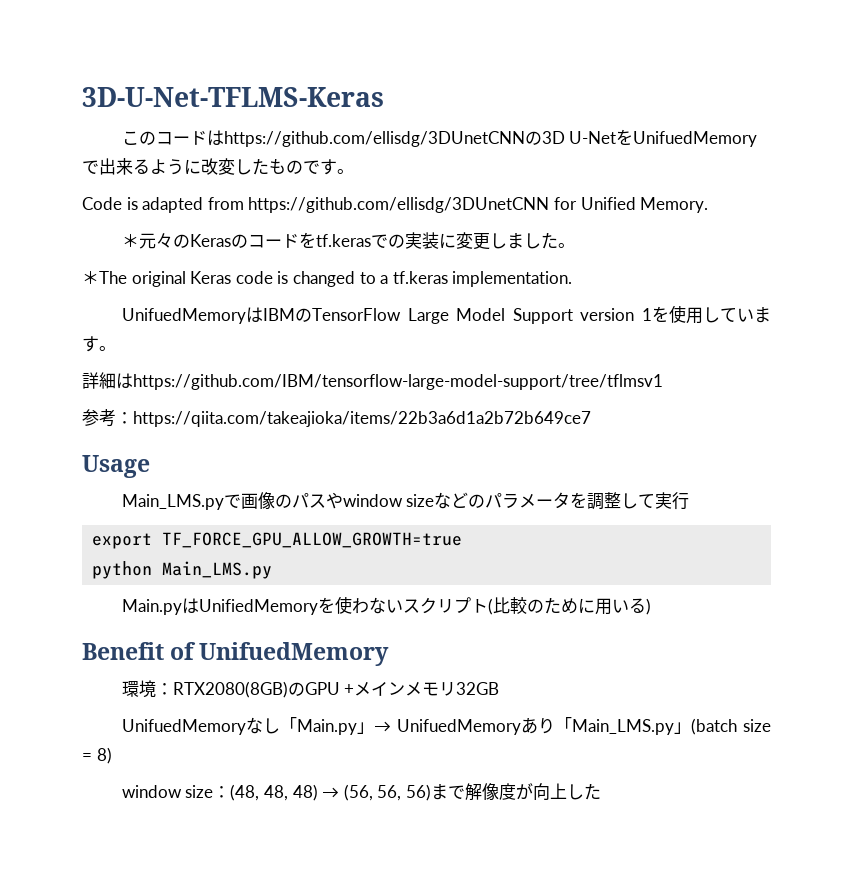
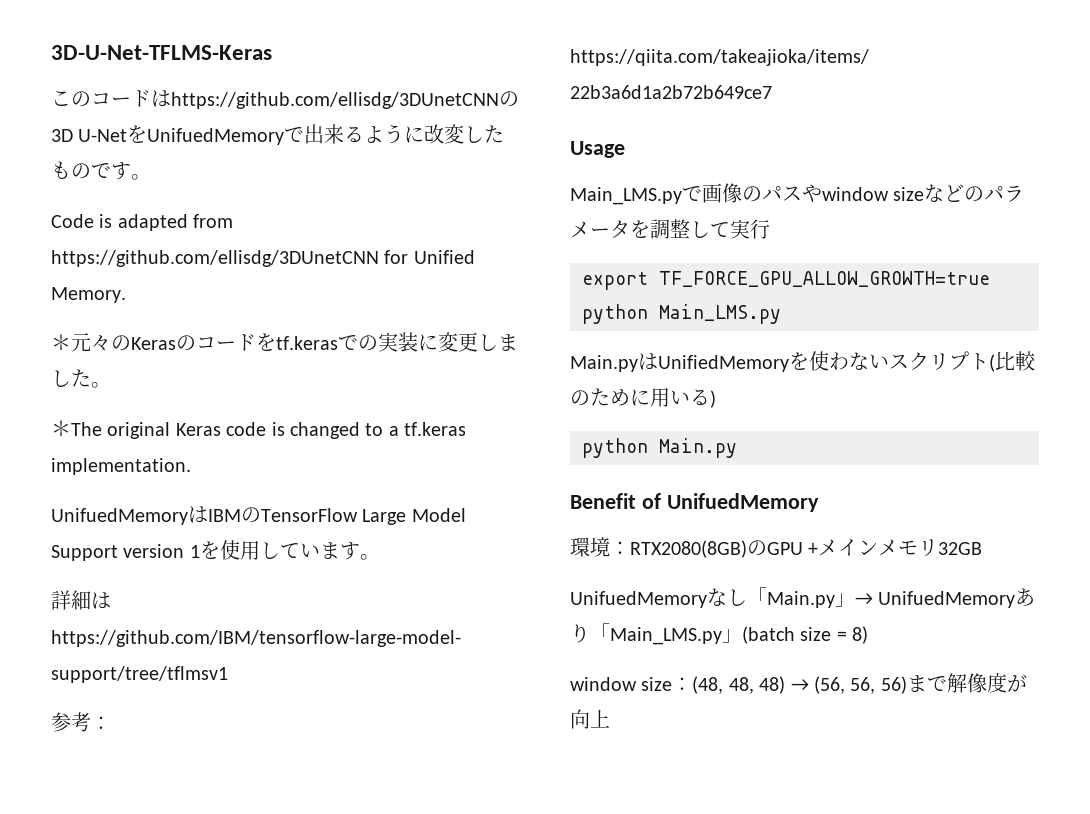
(651, 606) none -> [582,438,737,458] // python Main.py
[566,783,601,800] した -> (610, 718) none

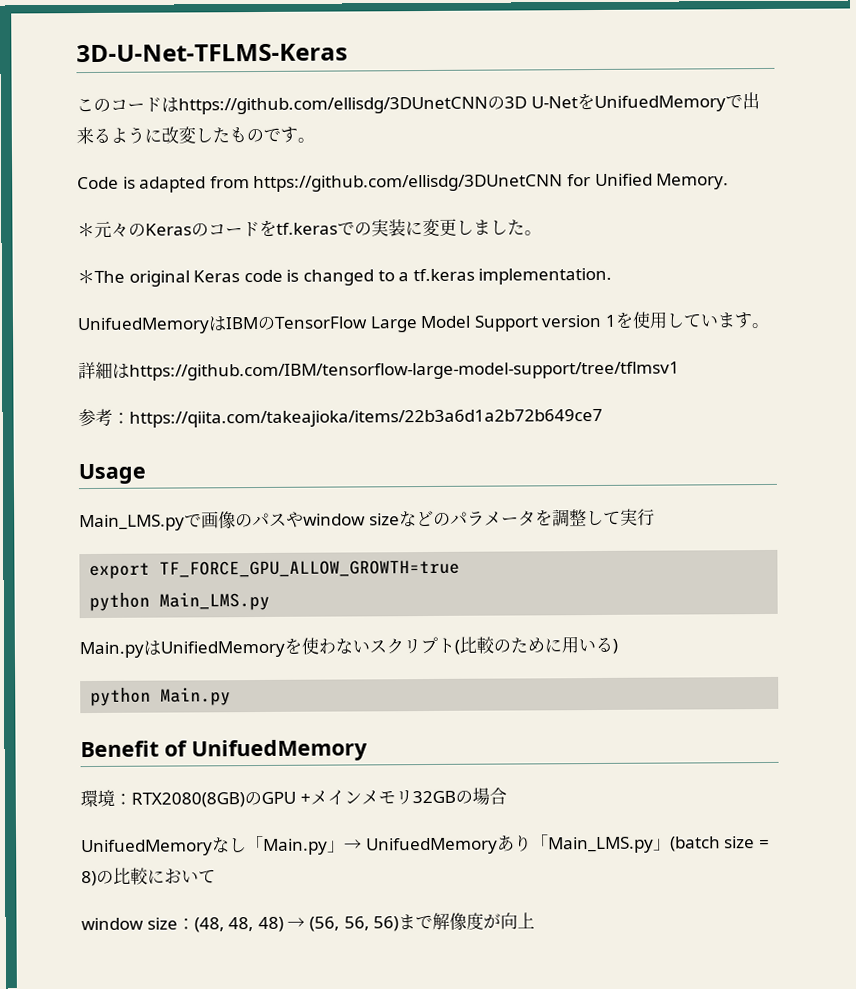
(983, 548) none -> [454,787,507,805] の場合
(869, 635) none -> [96,867,216,885] の比較において

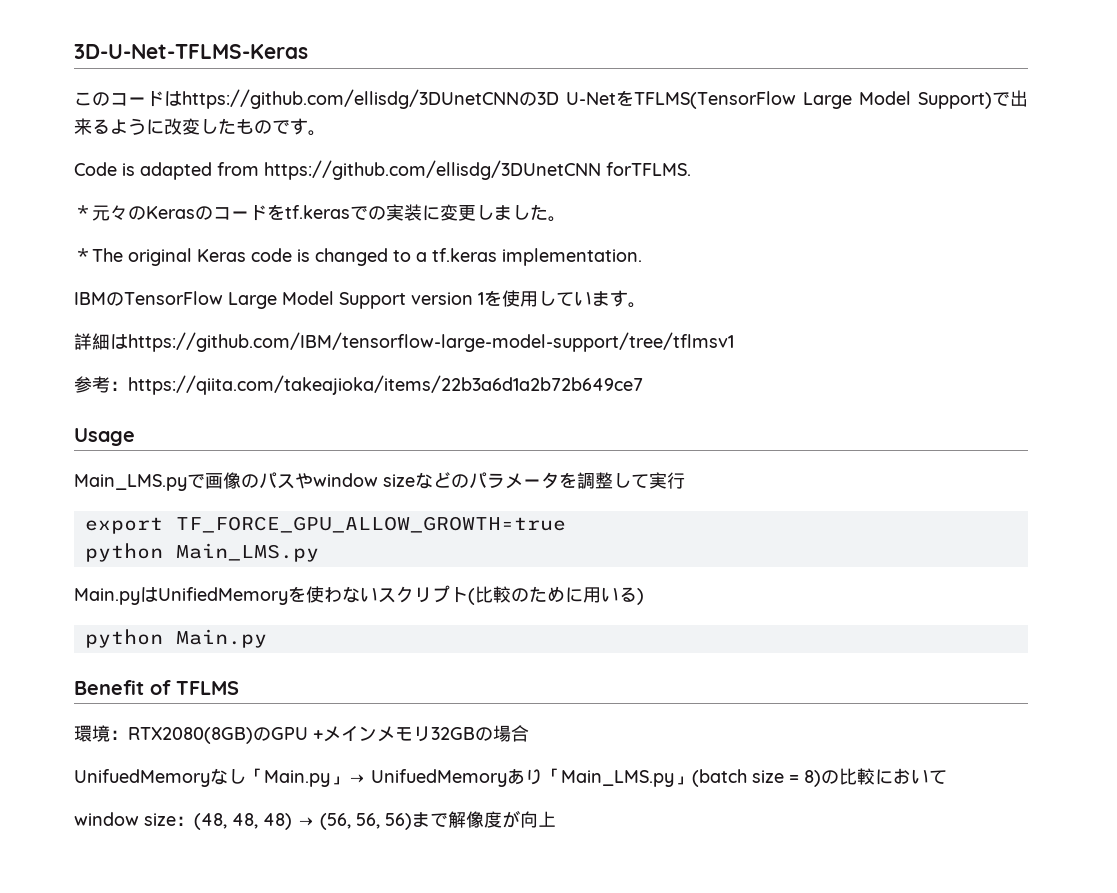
[593,95,726,113] UnifuedMemory -> [634,91,992,109] TFLMS(TensorFlow Large Model Support)
[566,173,730,190] for Unified Memory. -> [606,162,691,176] forTFLMS.
[77,316,227,335] UnifuedMemoryは -> (642, 257) none
[191,739,368,762] UnifuedMemory -> [176,681,239,695] TFLMS

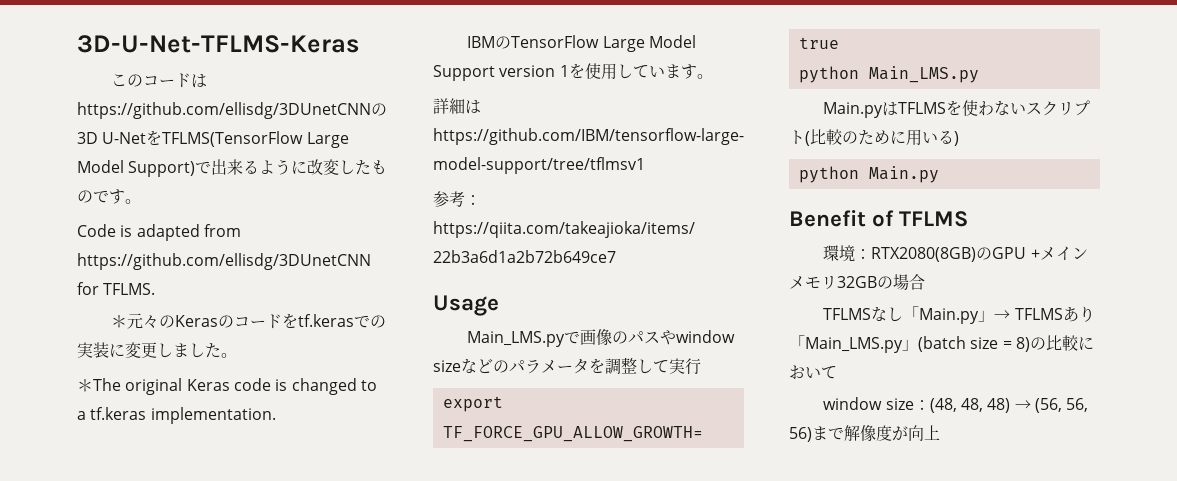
[606,162,691,176] forTFLMS. -> [77,282,156,295] for TFLMS.
[158,587,288,605] UnifiedMemory -> [898,102,947,114] TFLMS
[74,769,210,787] UnifuedMemory -> [823,308,872,320] TFLMS
[371,769,507,787] UnifuedMemory -> [1014,308,1063,320] TFLMS

